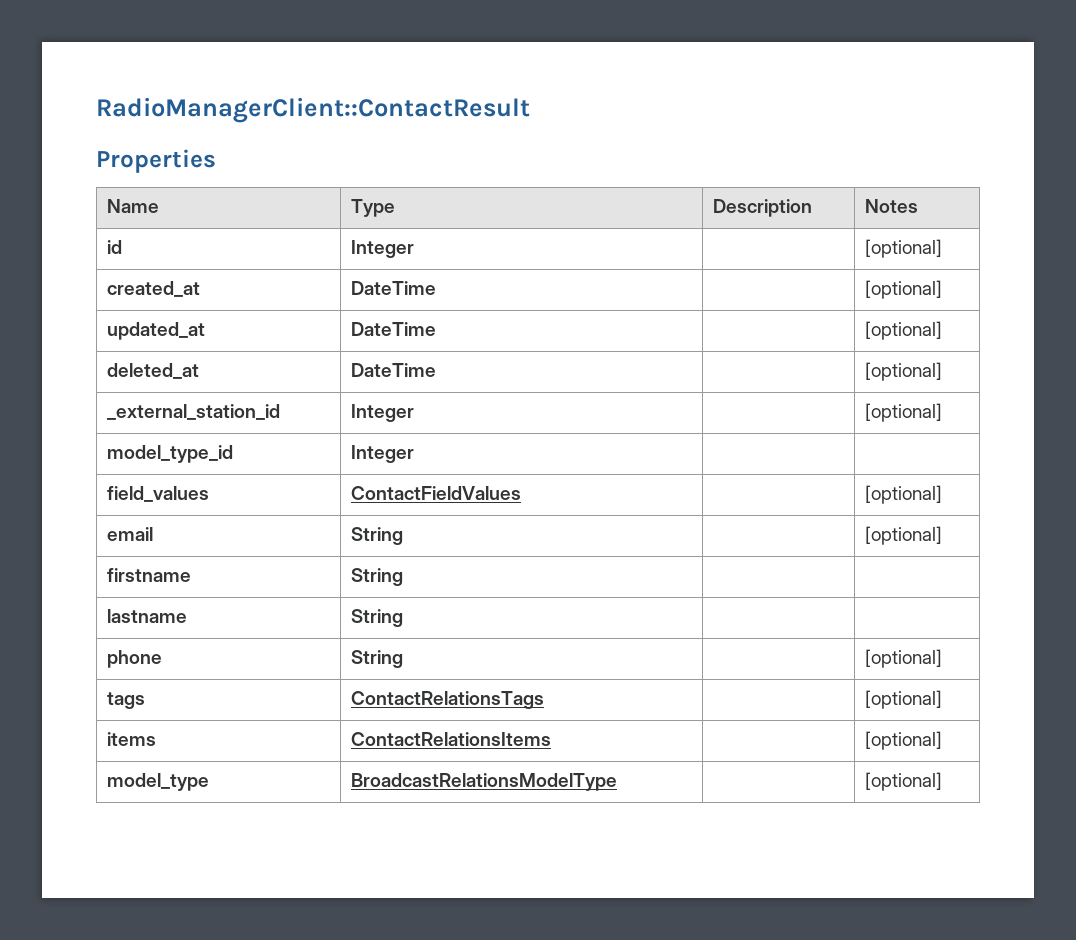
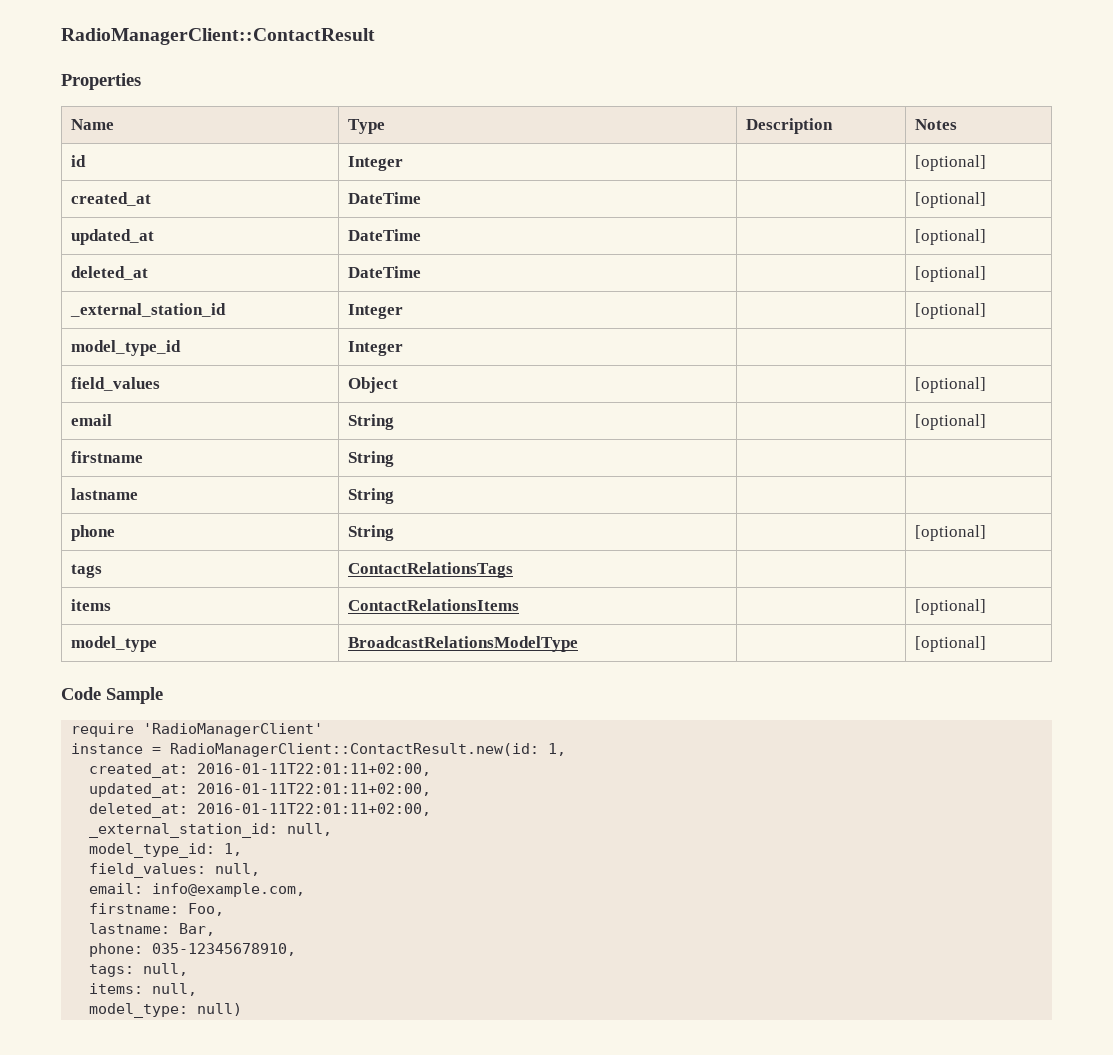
[350,486,521,500] ContactFieldValues -> [347,377,398,393] Object
[864,690,942,709] [optional] -> (513, 570) none
(942, 781) none -> [61,687,163,704] [71,723,324,737] [71,743,567,757] [89,763,432,778] [89,783,432,798] [89,803,432,818] [89,823,333,838] [89,843,243,858] [89,863,261,878] [89,883,306,897] [89,903,225,916] [89,923,216,936] [89,943,297,957] [89,963,189,977] [89,983,198,996] [89,1003,243,1018] // Code Sample // require 'RadioManagerClient' // instance = RadioManagerClient::ContactResult.new(id: 1, // created_at: 2016-01-11T22:01:11+02:00, // updated_at: 2016-01-11T22:01:11+02:00, // deleted_at: 2016-01-11T22:01:11+02:00, // _external_station_id: null, // model_type_id: 1, // field_values: null, // email: info@example.com, // firstname: Foo, // lastname: Bar, // phone: 035-12345678910, // tags: null, // items: null, // model_type: null)

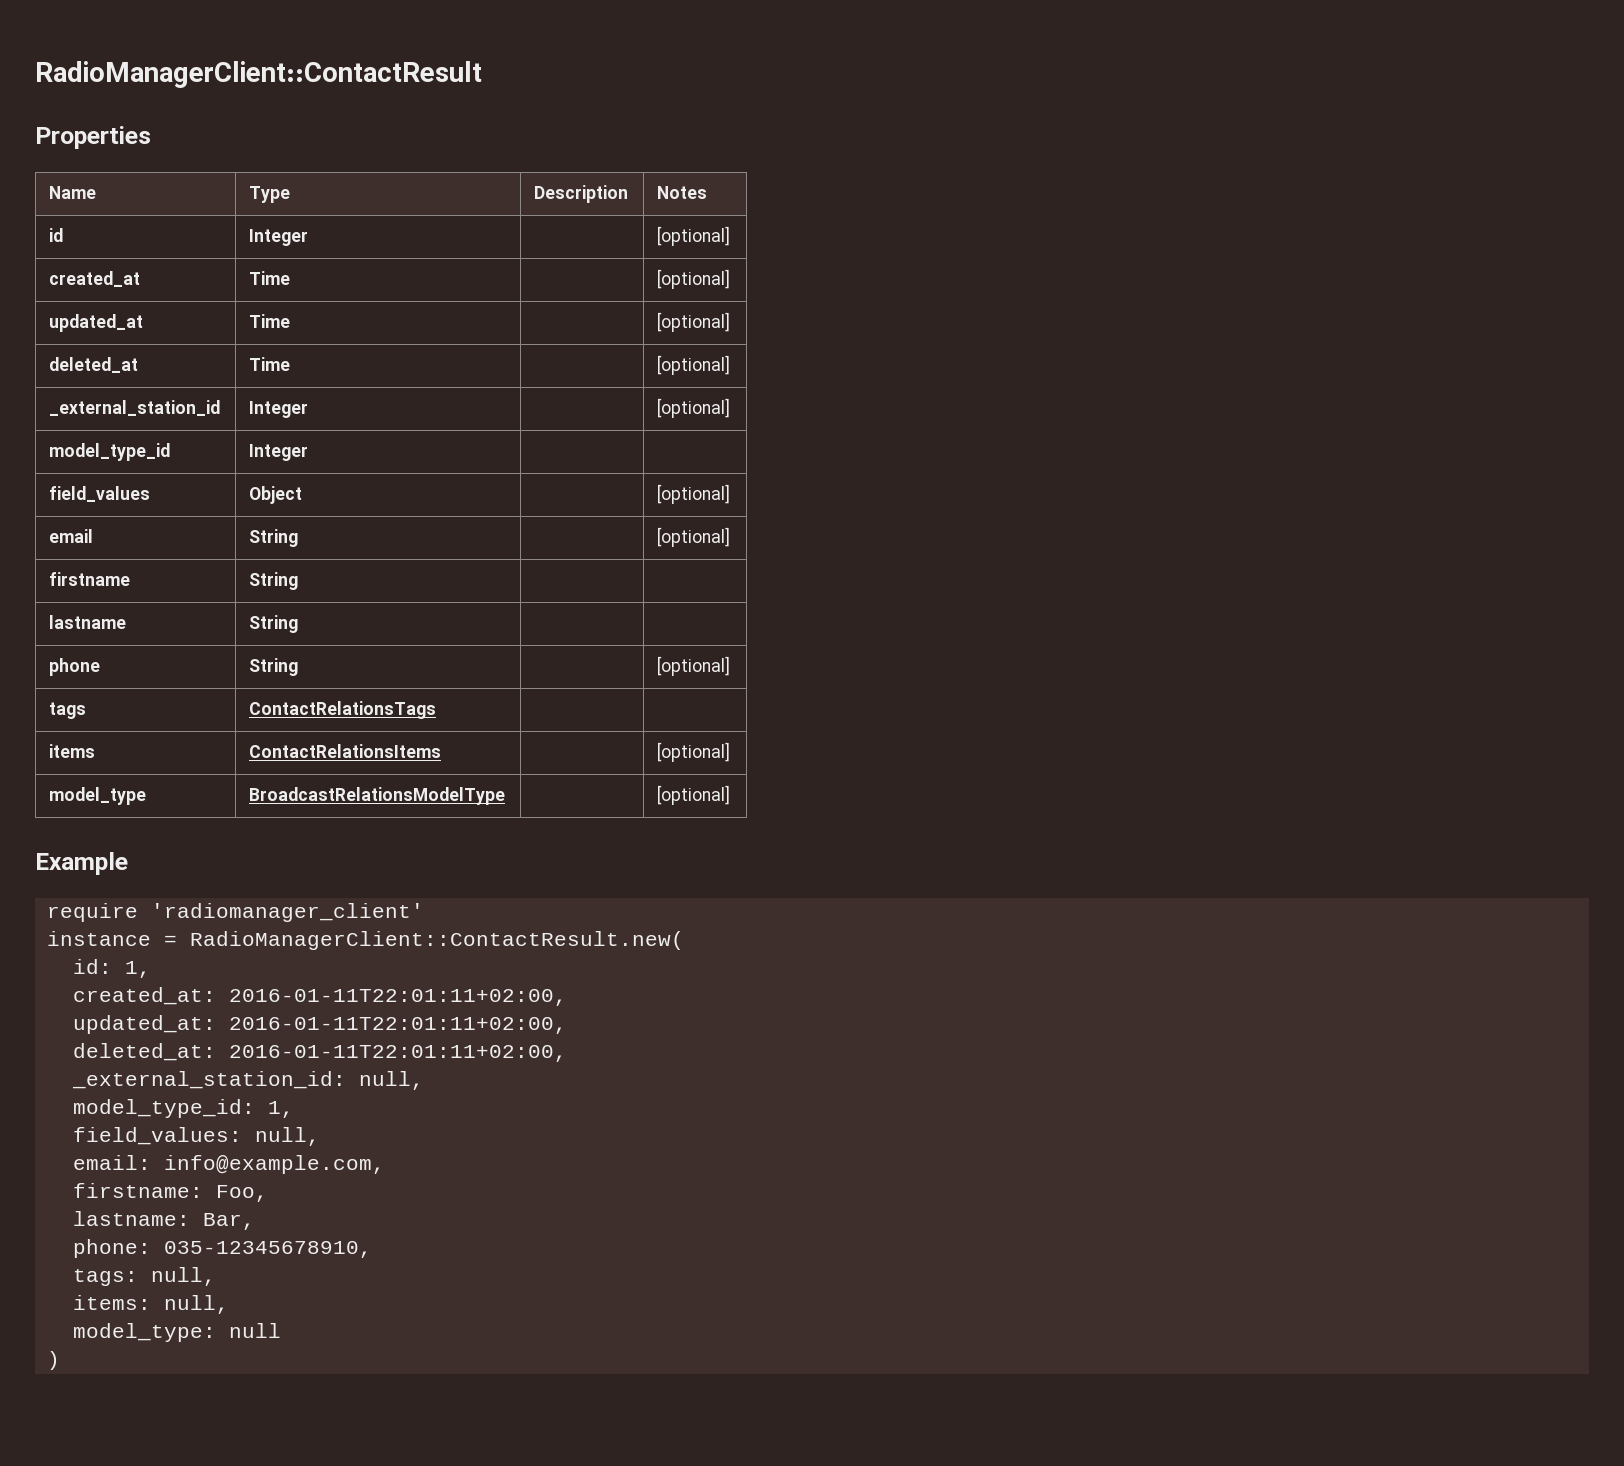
[347,192,421,204] DateTime -> [249,271,291,285] Time
[347,229,421,241] DateTime -> [249,314,291,328] Time
[347,266,421,278] DateTime -> [249,357,291,371] Time
[61,687,163,704] Code Sample -> [35,852,128,875] Example
[143,723,324,737] 'RadioManagerClient' -> [150,903,424,922] 'radiomanager_client'
[170,743,540,757] RadioManagerClient::ContactResult.new(id: -> [189,931,684,950] [72,959,112,974] RadioManagerClient::ContactResult.new( // id:
[197,1003,243,1016] null) -> [228,1323,281,1338] [46,1351,60,1370] null // )

